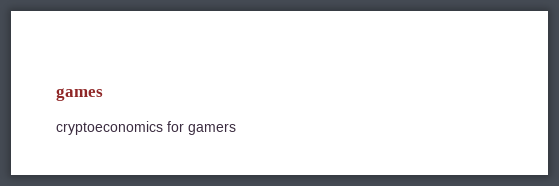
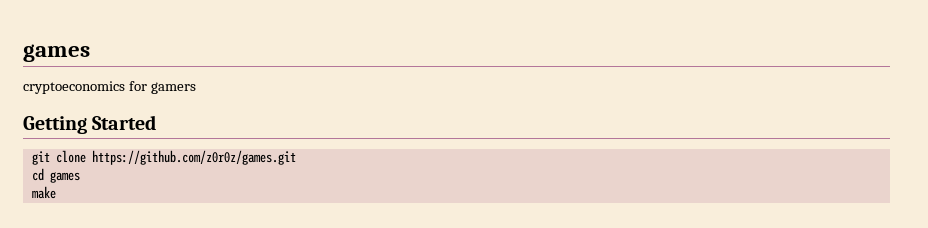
(236, 129) none -> [23,115,157,134] [31,150,296,165] [31,168,80,183] [31,186,56,199] // Getting Started // git clone https://github.com/z0r0z/games.git // cd games // make

